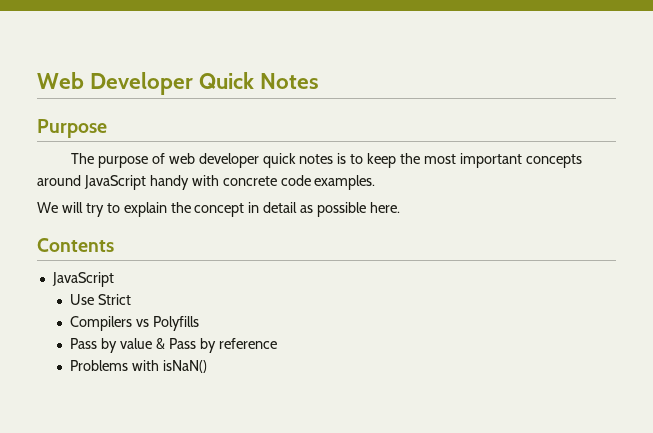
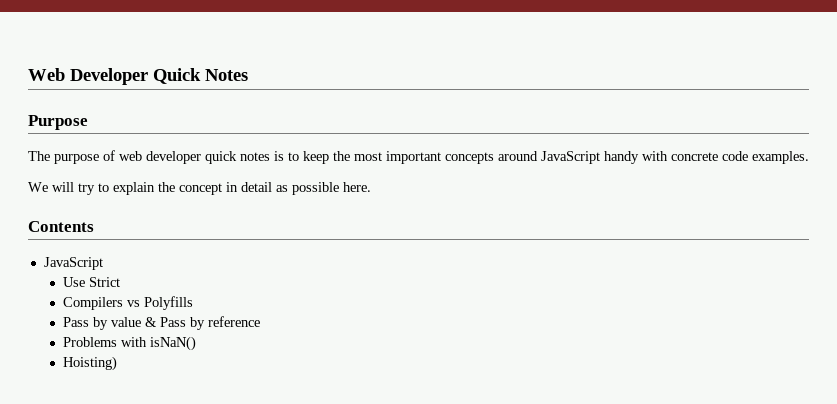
(207, 366) none -> [62,356,117,371] // Hoisting)

